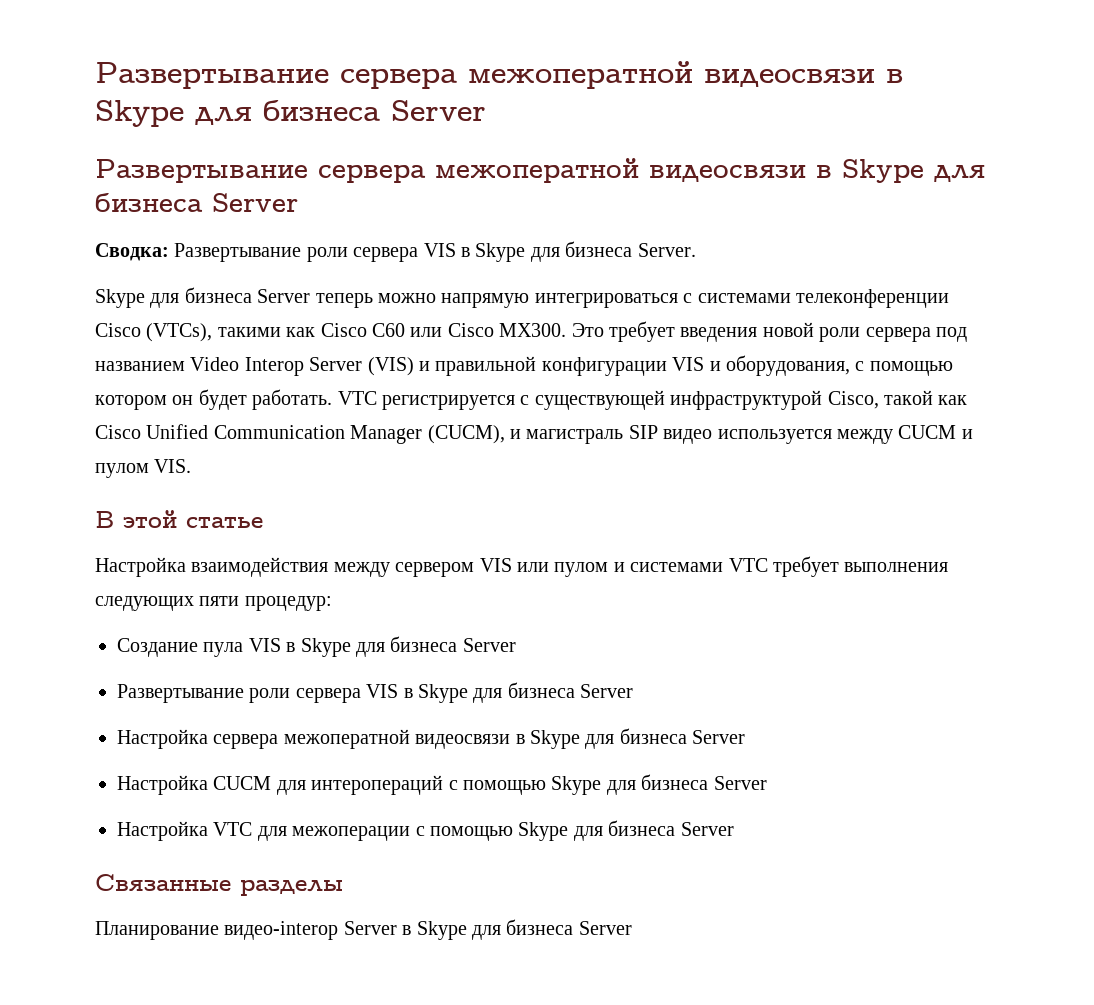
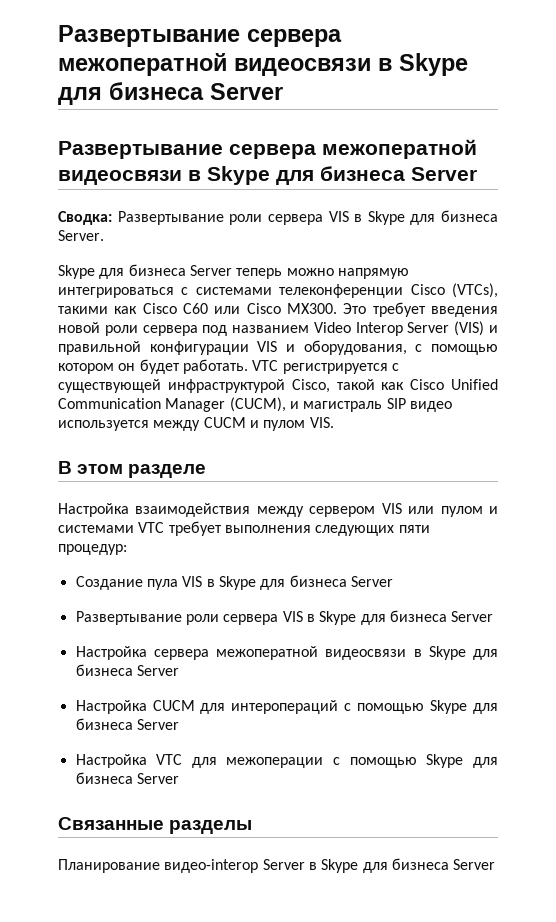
[123,510,263,528] этой статье -> [77,464,207,478] этом разделе

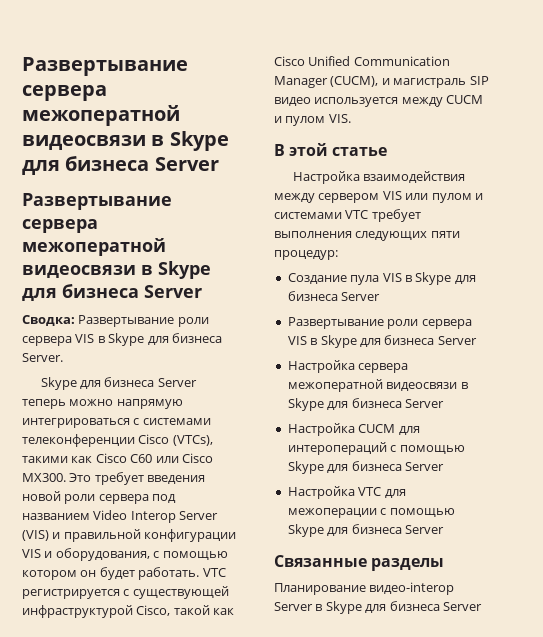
[77,464,207,478] этом разделе -> [289,143,388,156] этой статье

